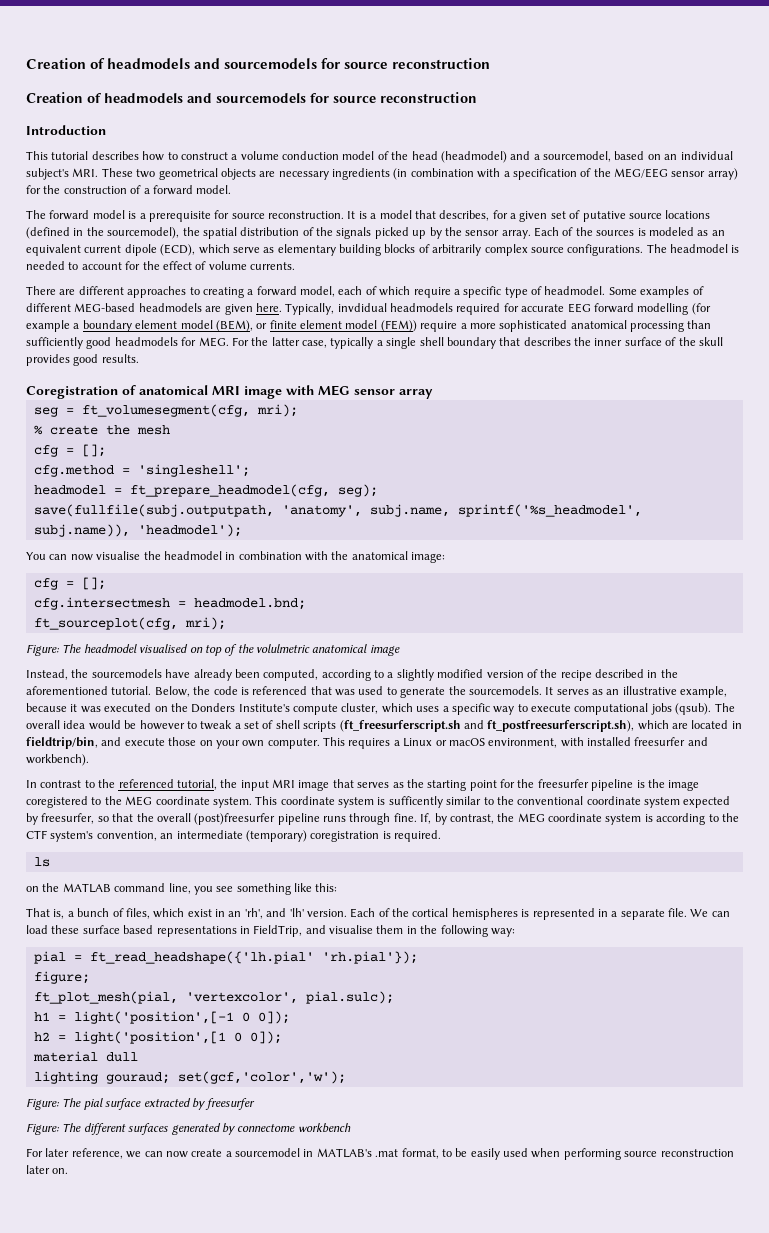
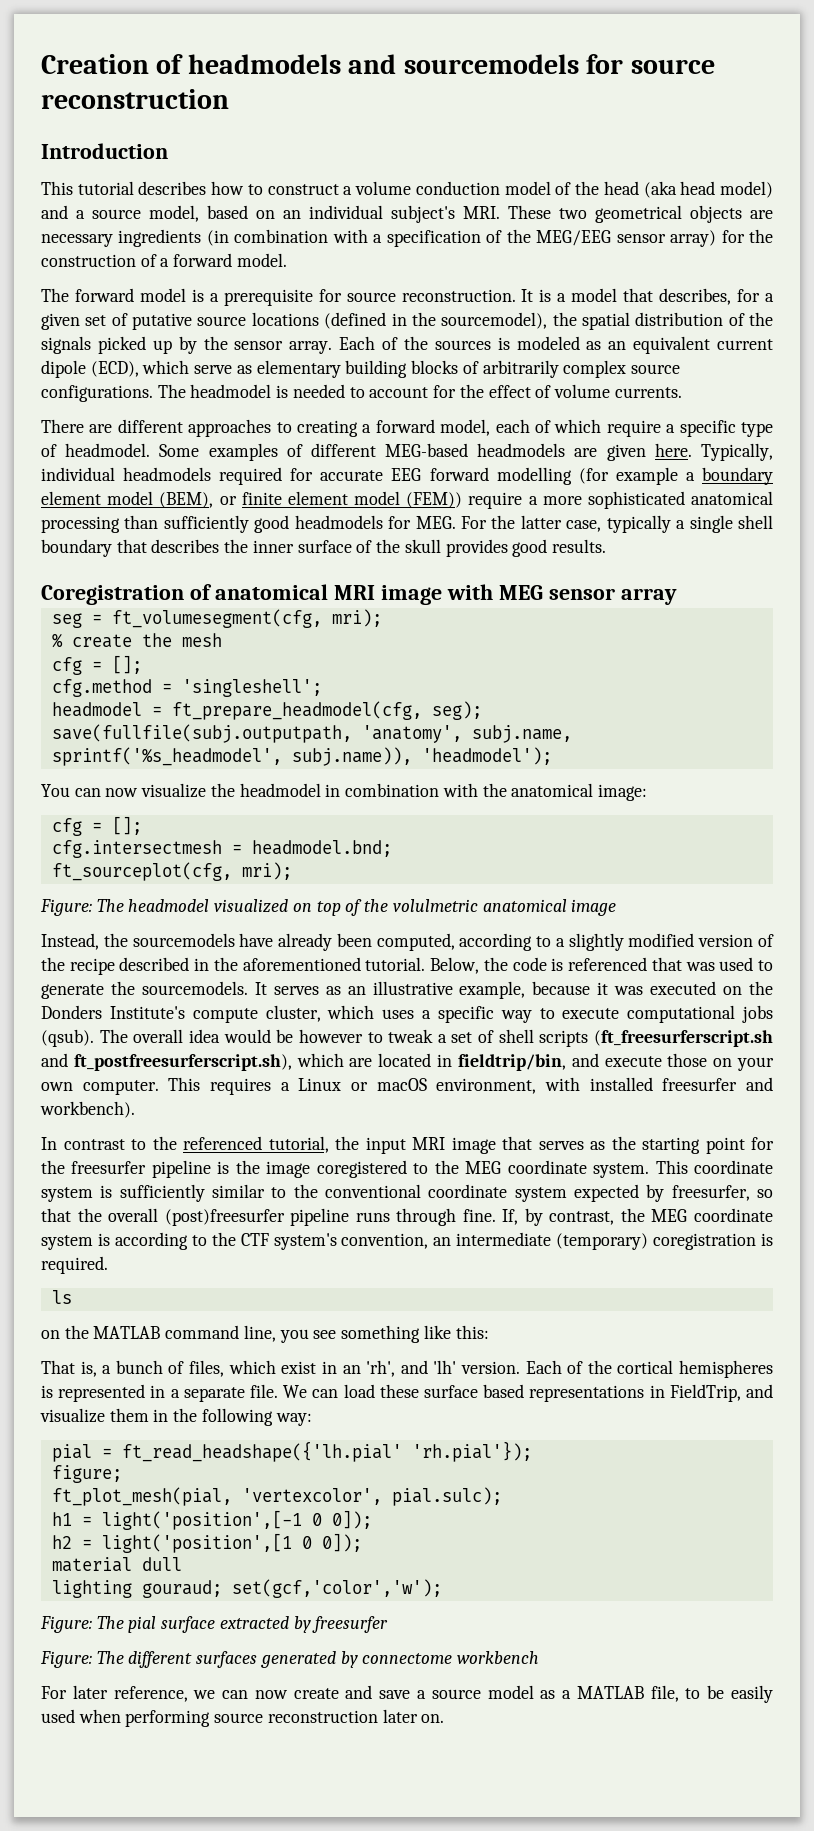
[26,58,491,69] [26,92,477,103] Creation of headmodels and sourcemodels for source reconstruction // Creation of headmodels and sourcemodels for source reconstruction -> [41,54,715,74] [41,89,229,109] Creation of headmodels and sourcemodels for source reconstruction
[440,151,611,163] (headmodel) and a sourcemodel, -> [643,181,774,198] [41,205,199,222] (aka head model) and a source model,
[337,303,387,312] invdidual -> [41,467,115,481] individual
[96,551,141,560] visualise -> [141,783,207,798] visualize
[139,644,189,653] visualised -> [214,899,289,913] visualized
[388,796,443,808] sufficently -> [119,1184,205,1202] sufficiently
[329,925,373,934] visualise -> [40,1408,105,1423] visualize
[225,1148,439,1159] a sourcemodel in MATLAB's .mat format, -> [345,1685,679,1702] and save a source model as a MATLAB file,

